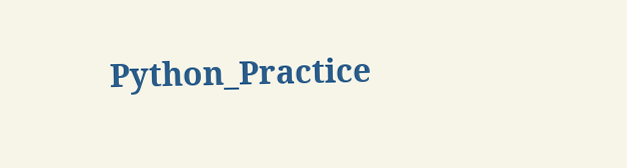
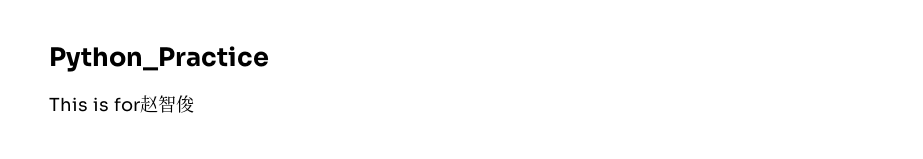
(372, 76) none -> [49,95,194,113] // This is for赵智俊

